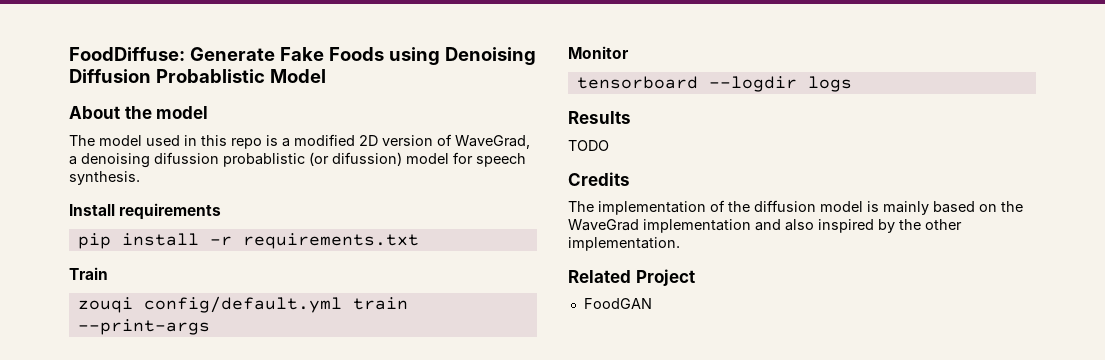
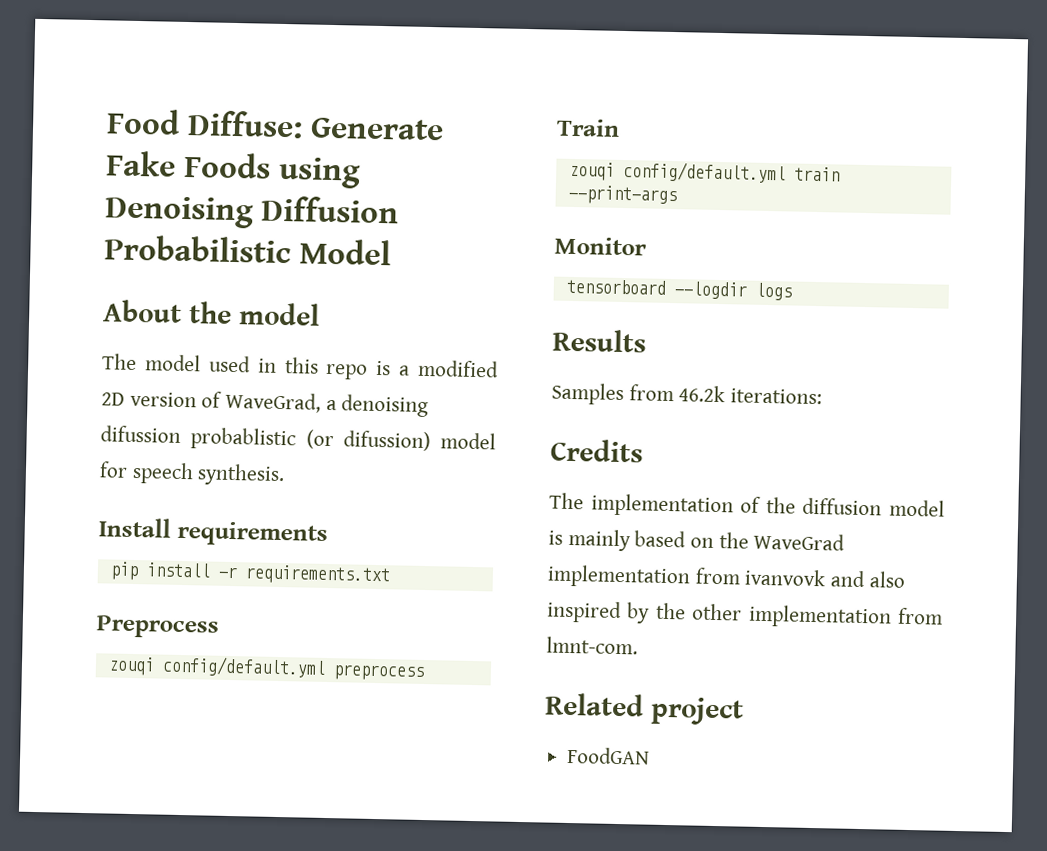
[69,47,185,61] FoodDiffuse: -> [106,108,303,139] Food Diffuse:
[155,69,265,83] Probablistic -> [104,234,291,264] Probabilistic
(419, 241) none -> [96,615,219,639] [107,655,425,681] // Preprocess // zouqi config/default.yml preprocess
[568,140,609,151] TODO -> [551,382,823,406] Samples from 46.2k iterations:
(751, 226) none -> [694,567,827,587] from ivanvovk
[568,237,680,251] implementation. -> [747,604,943,629] [546,636,638,655] implementation from lmnt-com.
[635,269,695,286] Project -> [650,696,744,726] project

